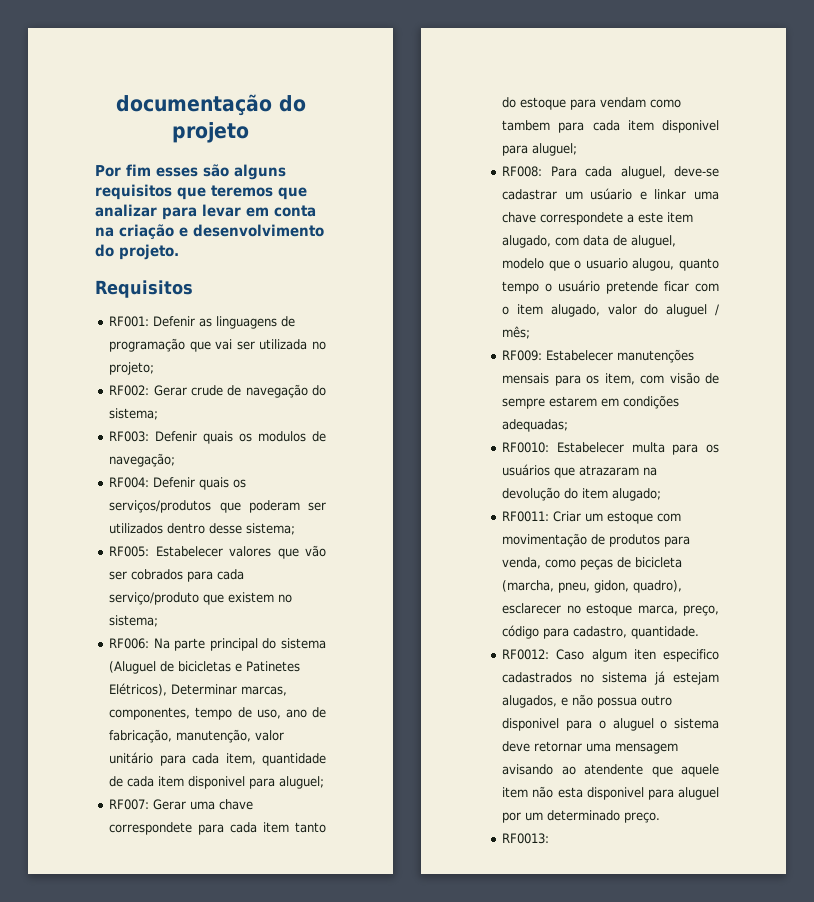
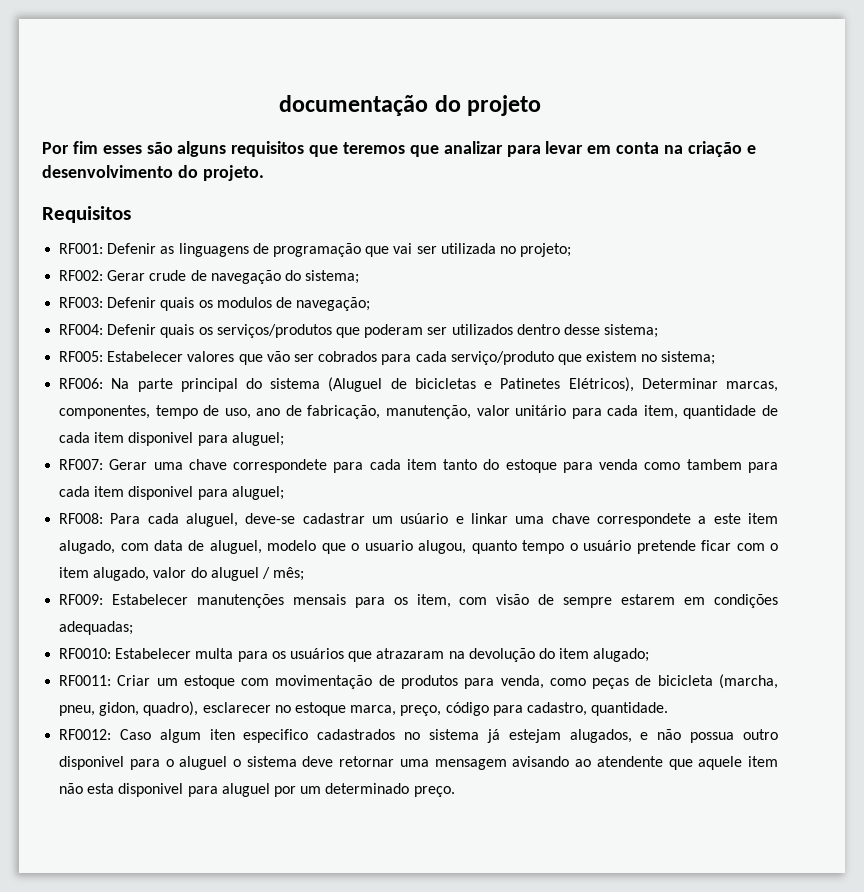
[600,97,647,108] vendam -> [599,459,639,470] venda
[502,833,550,844] // RF0013: -> (455, 791) none

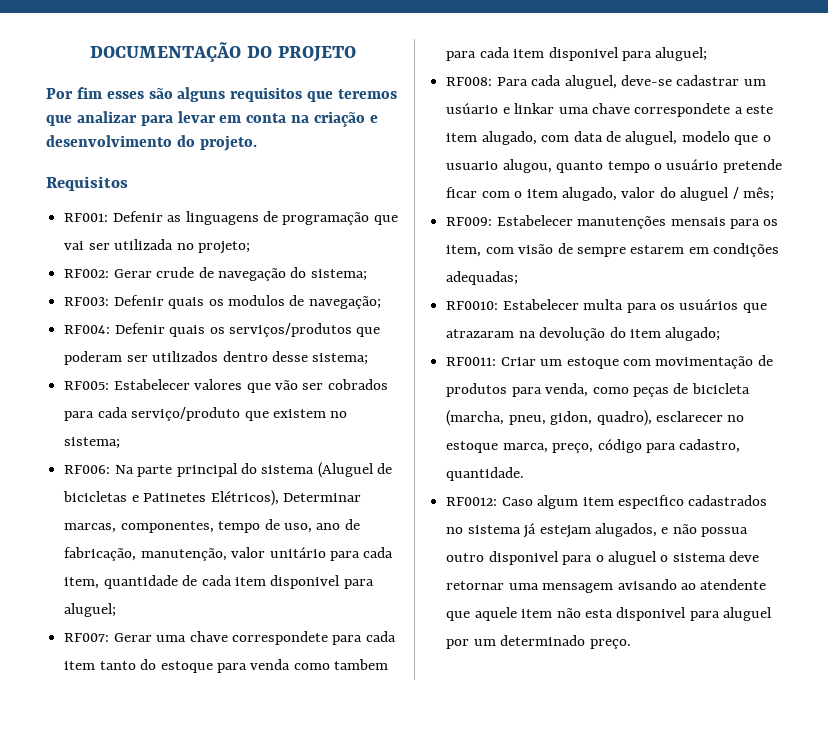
[279,95,541,116] documentação do projeto -> [90,42,356,62] DOCUMENTAÇÃO DO PROJETO
[209,729,235,740] iten -> [582,497,614,506] item

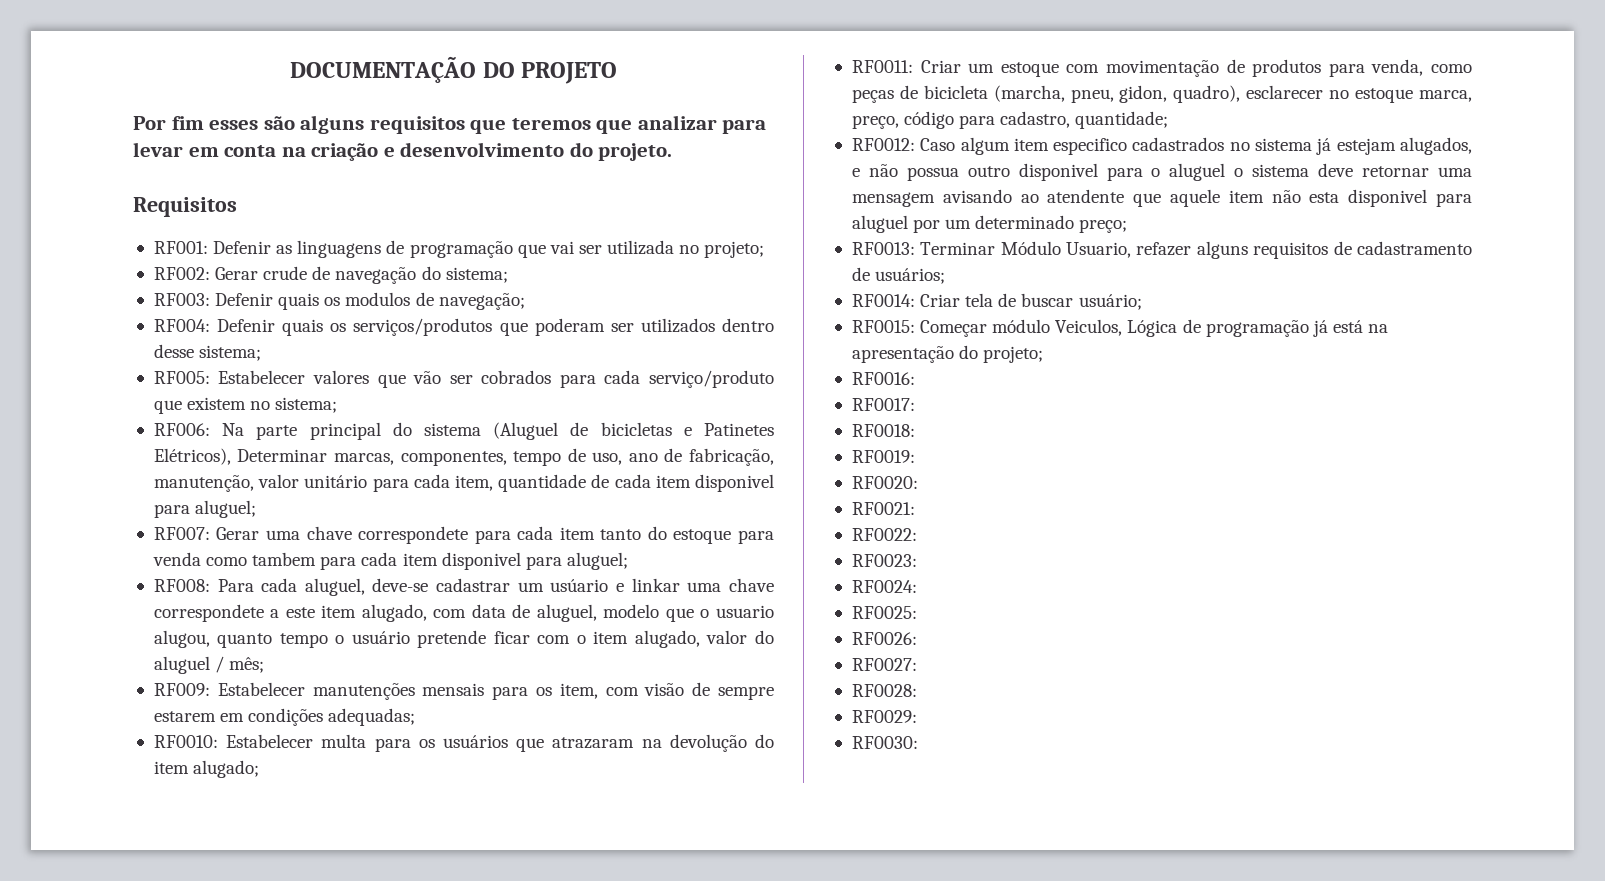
[446,467,525,481] quantidade. -> [1075,111,1169,129] quantidade;
[589,639,631,649] preço. -> [1079,219,1128,233] [851,241,1472,259] [851,267,946,284] [851,293,1142,310] [851,319,1389,337] [851,345,1044,363] [851,372,915,385] [851,398,915,411] [851,424,915,437] [851,450,915,463] [851,476,918,489] [851,502,915,515] [851,528,917,541] [851,554,917,567] [851,580,917,593] [851,606,917,619] [851,632,917,645] [851,658,917,671] [851,684,917,697] [851,710,917,723] [851,736,918,749] preço; // RF0013: Terminar Módulo Usuario, refazer alguns requisitos de cadastramento de usuários; // RF0014: Criar tela de buscar usuário; // RF0015: Começar módulo Veiculos, Lógica de programação já está na apresentação do projeto; // RF0016: // RF0017: // RF0018: // RF0019: // RF0020: // RF0021: // RF0022: // RF0023: // RF0024: // RF0025: // RF0026: // RF0027: // RF0028: // RF0029: // RF0030:

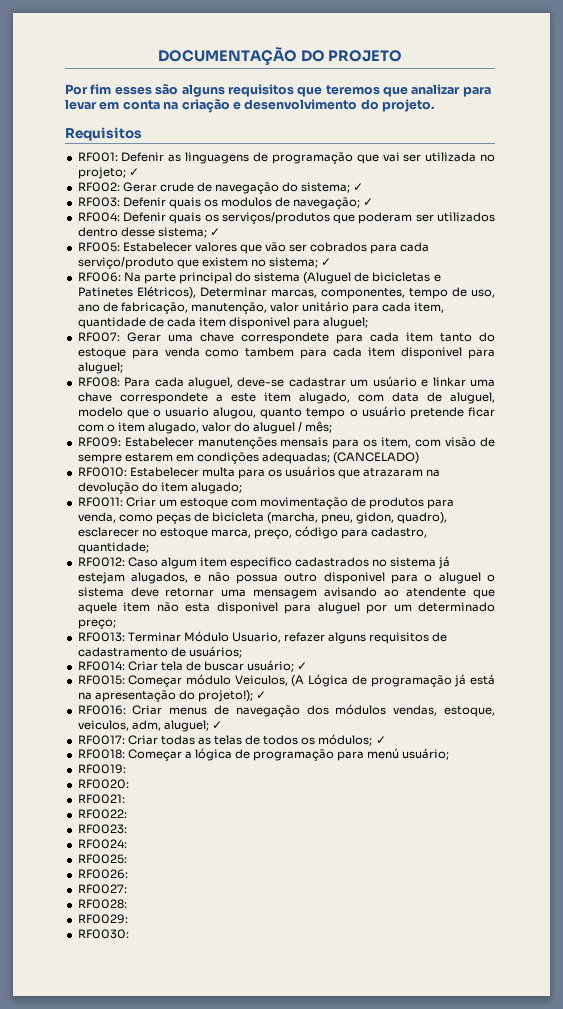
(765, 249) none -> [128,168,139,176] ✓
(508, 275) none -> [353,183,364,191] ✓
(525, 301) none -> [363,198,374,206] ✓
(262, 353) none -> [209,228,220,236] ✓
(338, 405) none -> [321,258,332,266] ✓
(416, 717) none -> [333,452,420,464] (CANCELADO)
(1142, 302) none -> [297,662,308,670] ✓
(1123, 327) none -> [291,675,305,687] (A
[983,346,1044,363] projeto; -> [197,690,267,702] projeto!); ✓
[851,398,915,411] [851,424,915,437] // RF0017: // RF0018: -> [132,704,495,717] [77,720,222,732] [77,734,386,746] [77,748,450,761] Criar menus de navegação dos módulos vendas, estoque, veiculos, adm, aluguel; ✓ // RF0017: Criar todas as telas de todos os módulos; ✓ // RF0018: Começar a lógica de programação para menú usuário;

